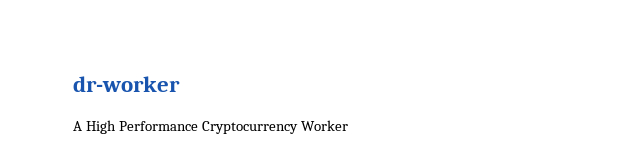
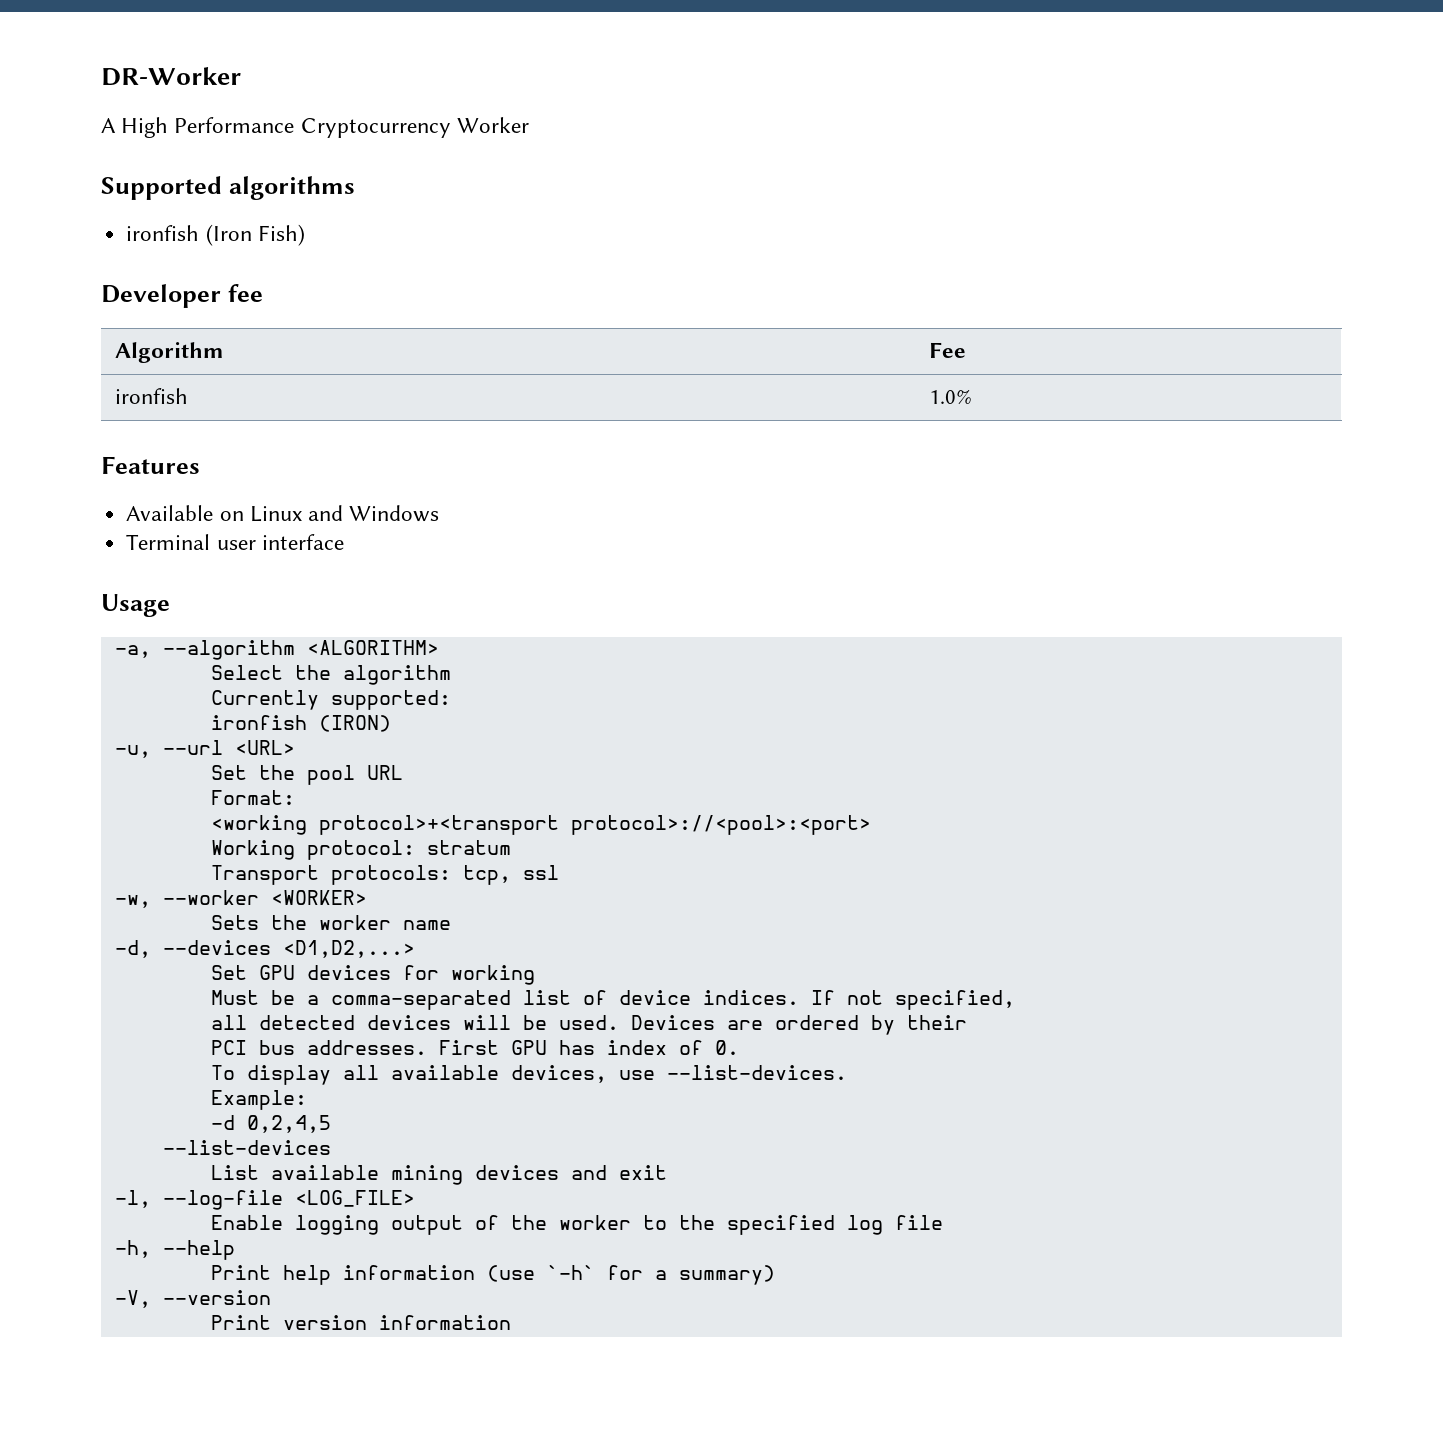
[73,76,180,92] dr-worker -> [101,67,241,86] DR-Worker
(348, 125) none -> [101,176,355,200] [126,224,305,246] [101,284,263,308] [115,342,225,363] [929,342,967,358] [115,388,189,404] [929,389,973,404] [101,456,200,474] [126,505,440,522] [126,534,344,550] [101,594,170,617] [114,640,439,660] [210,665,451,685] [210,690,451,710] [210,715,391,732] [114,740,295,758] [210,765,403,785] [210,790,295,805] [210,815,871,835] [210,840,511,860] [210,865,559,885] [114,890,367,908] [210,915,451,930] [114,940,415,958] [210,965,535,985] [210,990,1015,1010] [210,1015,967,1035] [210,1040,739,1055] [210,1065,847,1085] [210,1090,307,1110] [210,1115,331,1133] [162,1140,331,1155] [210,1165,667,1185] [114,1190,415,1210] [210,1215,943,1235] [114,1240,235,1260] [210,1265,775,1285] [114,1290,271,1308] [210,1315,511,1330] // Supported algorithms // ironfish (Iron Fish) // Developer fee // Algorithm | Fee // ironfish | 1.0% // Features // Available on Linux and Windows // Terminal user interface // Usage // -a, --algorithm <ALGORITHM> // Select the algorithm // Currently supported: // ironfish (IRON) // -u, --url <URL> // Set the pool URL // Format: // <working protocol>+<transport protocol>://<pool>:<port> // Working protocol: stratum // Transport protocols: tcp, ssl // -w, --worker <WORKER> // Sets the worker name // -d, --devices <D1,D2,...> // Set GPU devices for working // Must be a comma-separated list of device indices. If not specified, // all detected devices will be used. Devices are ordered by their // PCI bus addresses. First GPU has index of 0. // To display all available devices, use --list-devices. // Example: // -d 0,2,4,5 // --list-devices // List available mining devices and exit // -l, --log-file <LOG_FILE> // Enable logging output of the worker to the specified log file // -h, --help // Print help information (use `-h` for a summary) // -V, --version // Print version information

